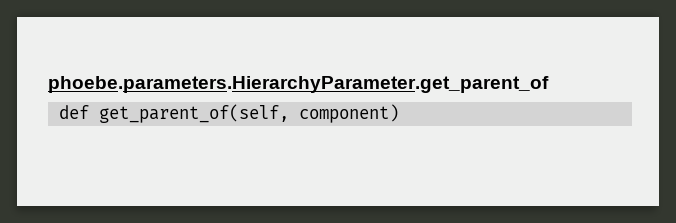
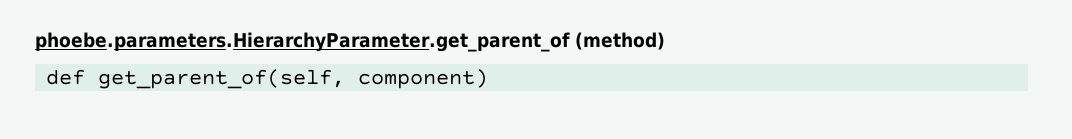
(549, 84) none -> [575,32,665,50] (method)

